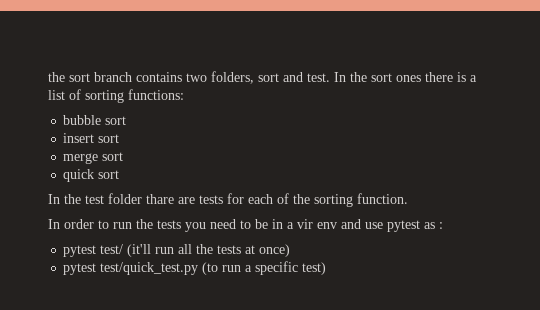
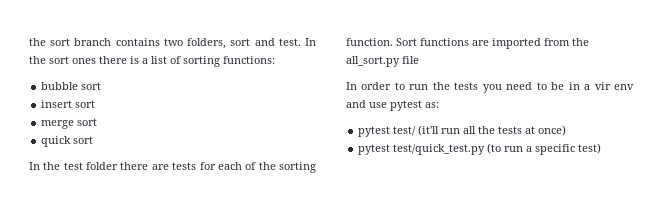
[146,194,174,204] thare -> [120,162,149,170] there
(408, 198) none -> [396,38,589,49] [346,56,419,67] Sort functions are imported from the all_sort.py file
[424,222,443,229] as : -> [425,102,439,108] as:

